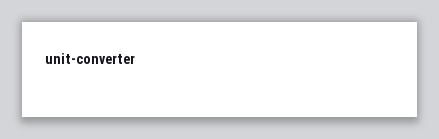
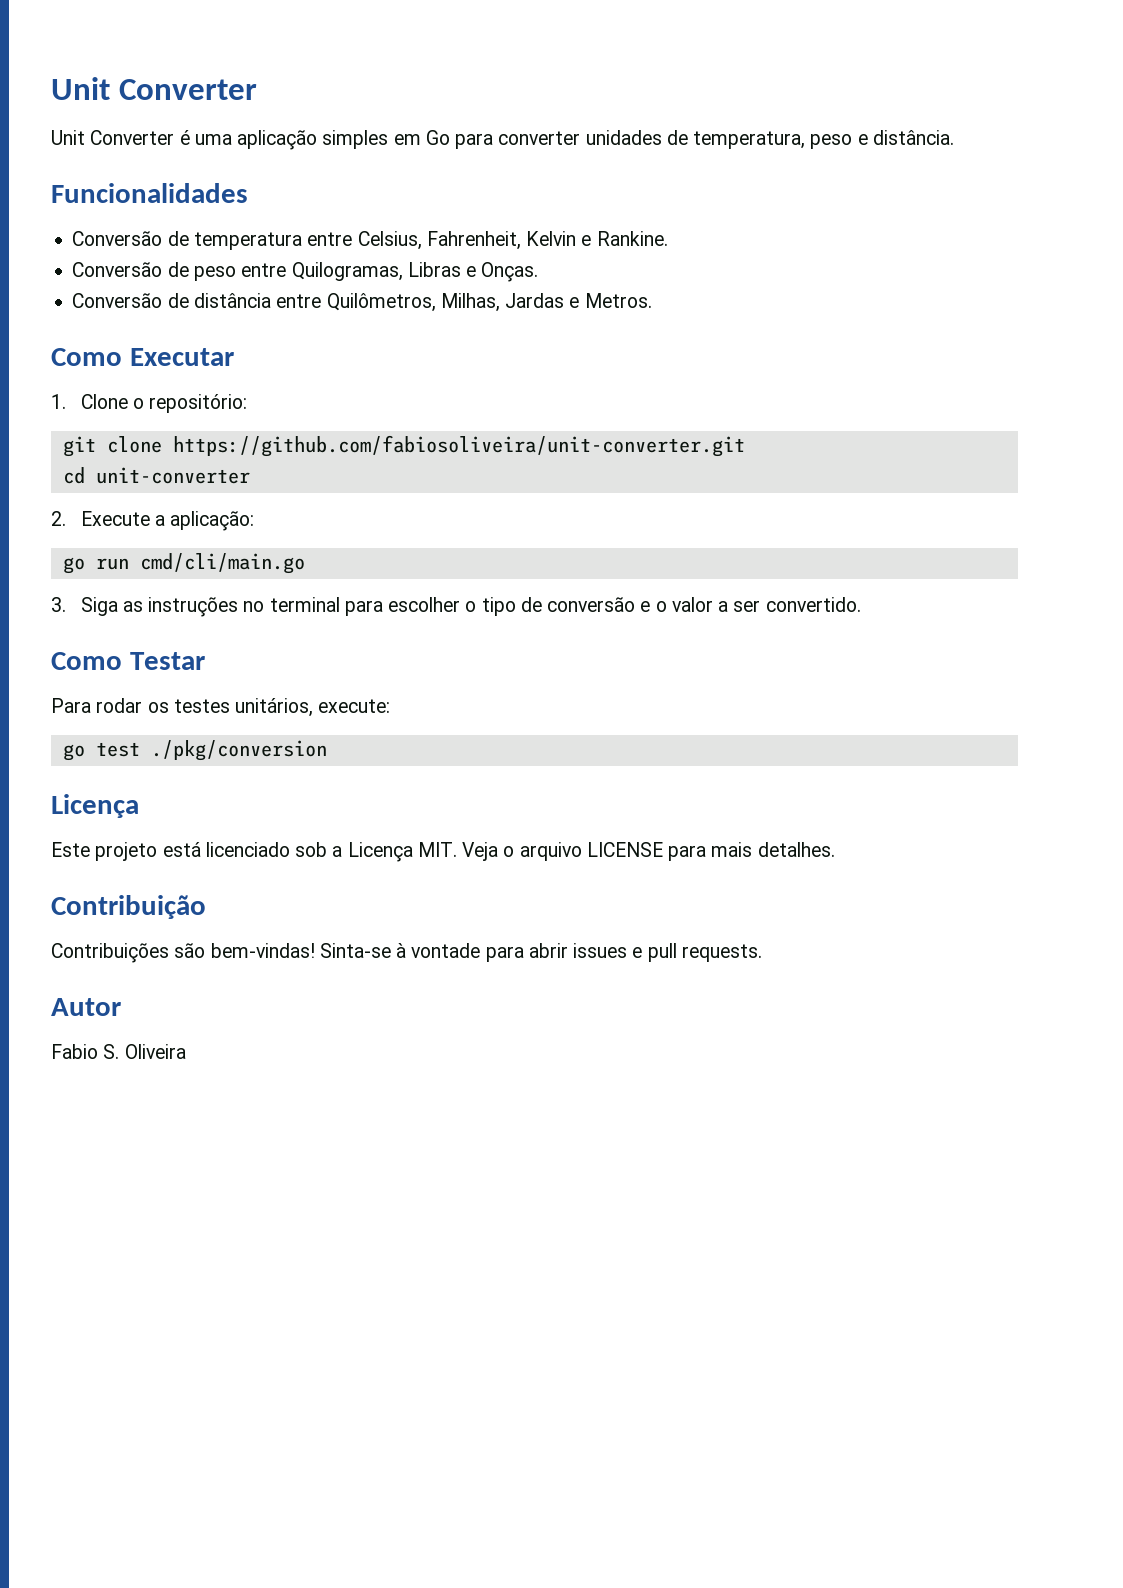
[45,53,135,64] unit-converter -> [51,77,257,100] [51,130,954,150] [51,183,248,203] [72,231,668,250] [72,262,539,282] [72,293,652,312] [51,348,234,366] [51,394,248,413] [62,435,745,457] [62,467,250,484] [51,511,255,531] [62,553,305,574] [51,597,861,617] [51,652,205,670] [51,698,391,717] [62,740,327,761] [51,794,139,818] [51,842,835,862] [51,895,206,919] [51,943,762,963] [51,998,121,1016] [51,1044,186,1059] Unit Converter // Unit Converter é uma aplicação simples em Go para converter unidades de temperatura, peso e distância. // Funcionalidades // Conversão de temperatura entre Celsius, Fahrenheit, Kelvin e Rankine. // Conversão de peso entre Quilogramas, Libras e Onças. // Conversão de distância entre Quilômetros, Milhas, Jardas e Metros. // Como Executar // 1. Clone o repositório: // git clone https://github.com/fabiosoliveira/unit-converter.git // cd unit-converter // 2. Execute a aplicação: // go run cmd/cli/main.go // 3. Siga as instruções no terminal para escolher o tipo de conversão e o valor a ser convertido. // Como Testar // Para rodar os testes unitários, execute: // go test ./pkg/conversion // Licença // Este projeto está licenciado sob a Licença MIT. Veja o arquivo LICENSE para mais detalhes. // Contribuição // Contribuições são bem-vindas! Sinta-se à vontade para abrir issues e pull requests. // Autor // Fabio S. Oliveira

